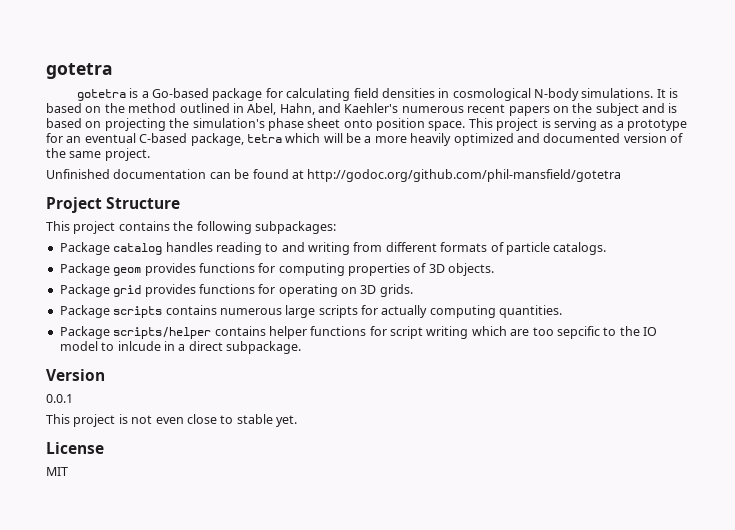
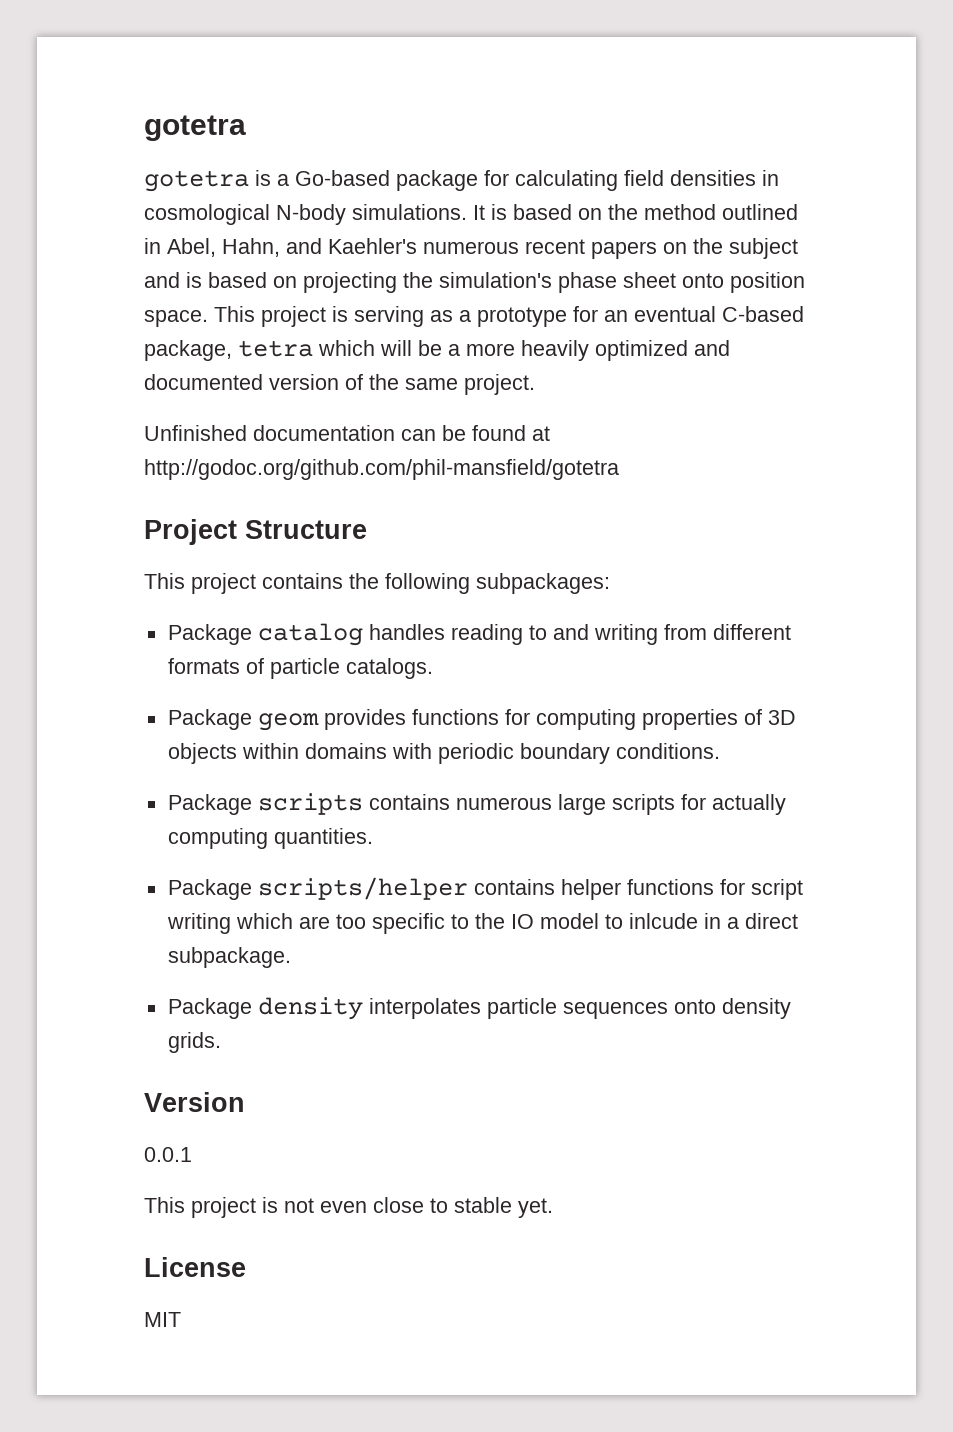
[448,263,495,276] [59,284,413,297] objects. // Package grid provides functions for operating on 3D grids. -> [167,743,720,764] objects within domains with periodic boundary conditions.
[556,326,600,339] sepcific -> [371,913,445,934] specific
(301, 347) none -> [167,997,791,1020] [167,1032,221,1053] // Package density interpolates particle sequences onto density grids.

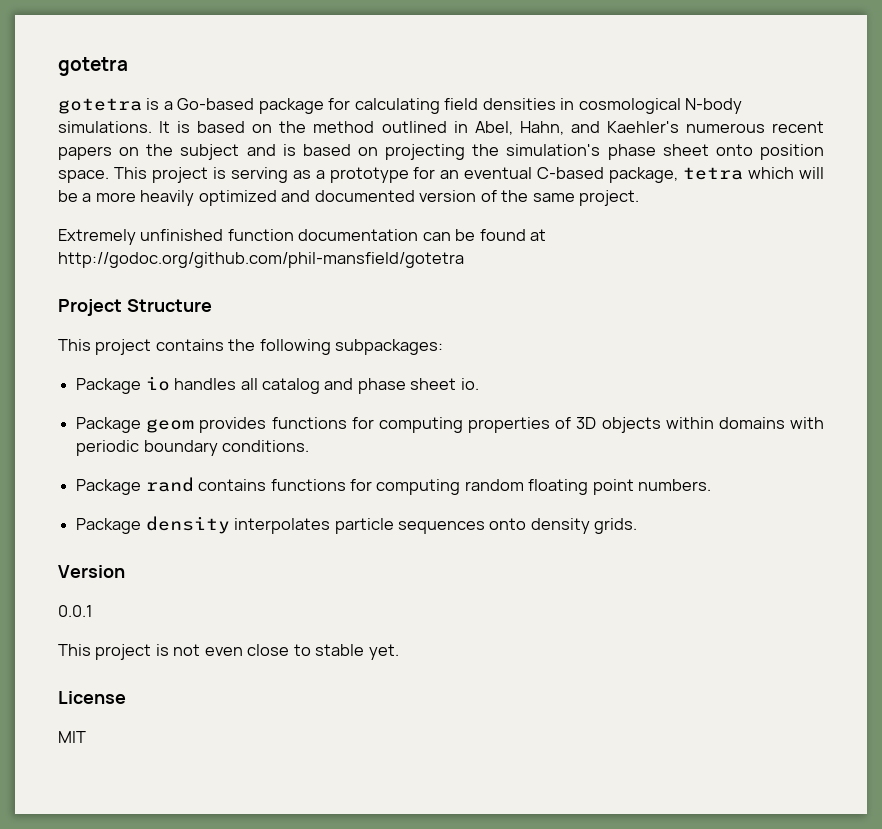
[144,425,247,441] Unfinished -> [58,229,294,245] Extremely unfinished function
[257,623,791,646] [167,658,433,679] catalog handles reading to and writing from different formats of particle catalogs. -> [145,376,479,394] io handles all catalog and phase sheet io.
[257,793,786,815] [167,828,373,849] [167,877,803,900] [166,913,798,934] [167,947,291,968] scripts contains numerous large scripts for actually computing quantities. // Package scripts/helper contains helper functions for script writing which are too specific to the IO model to inlcude in a direct subpackage. -> [145,477,712,495] rand contains functions for computing random floating point numbers.

